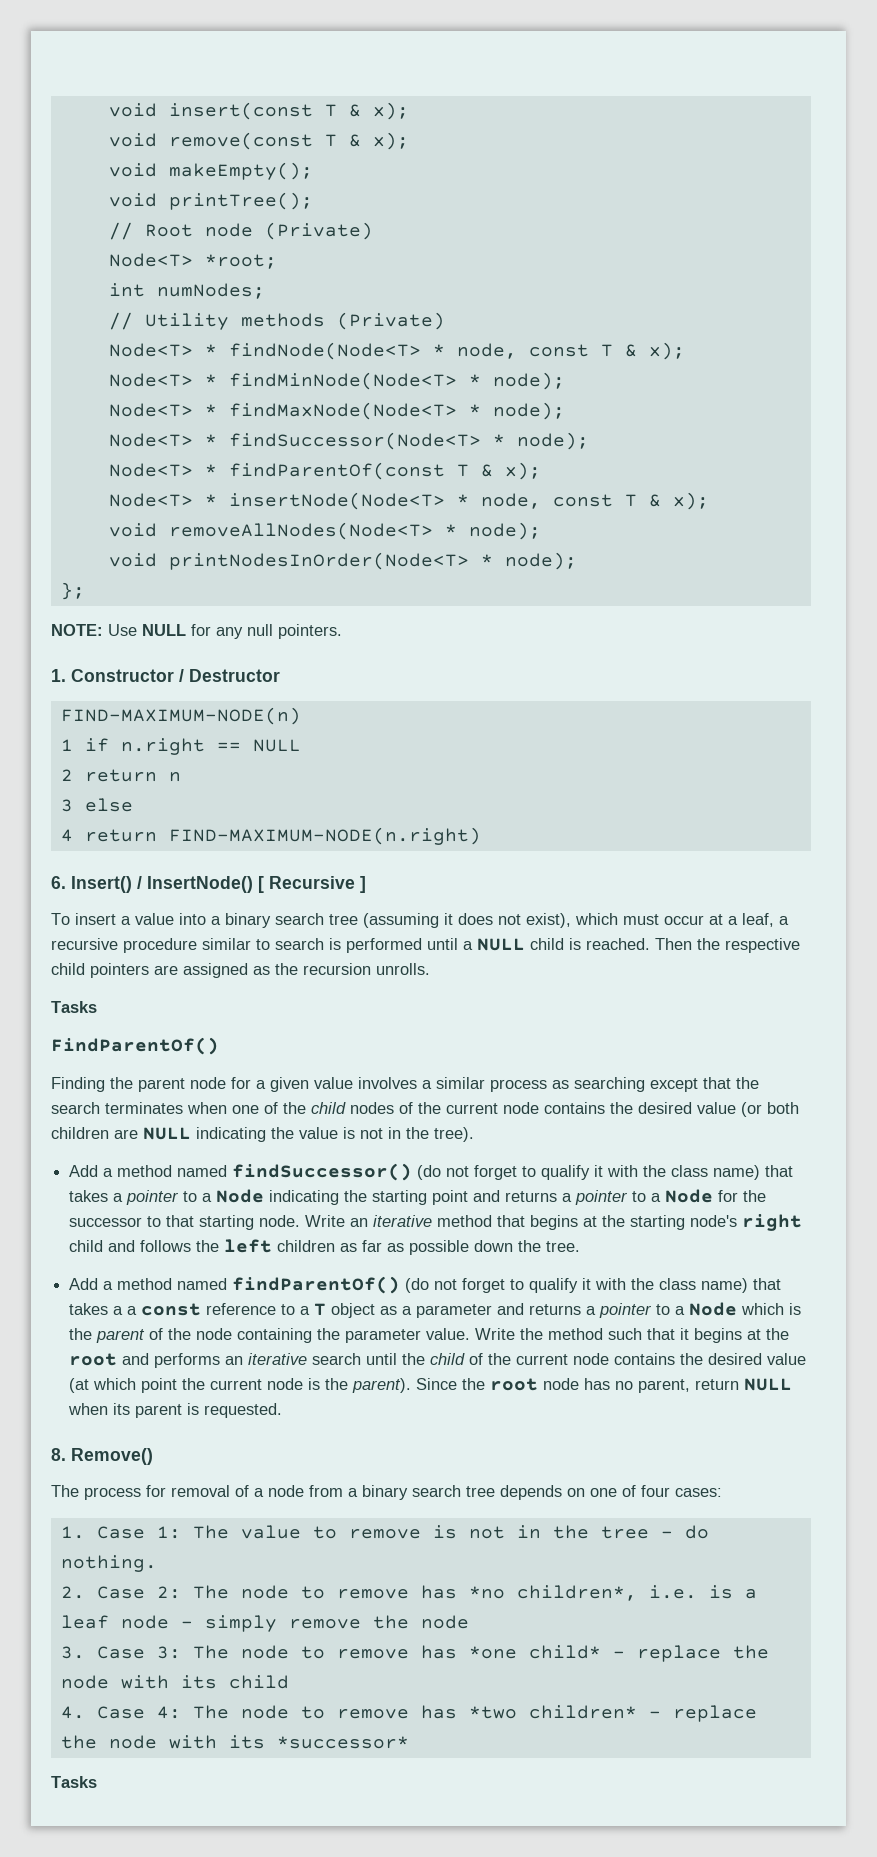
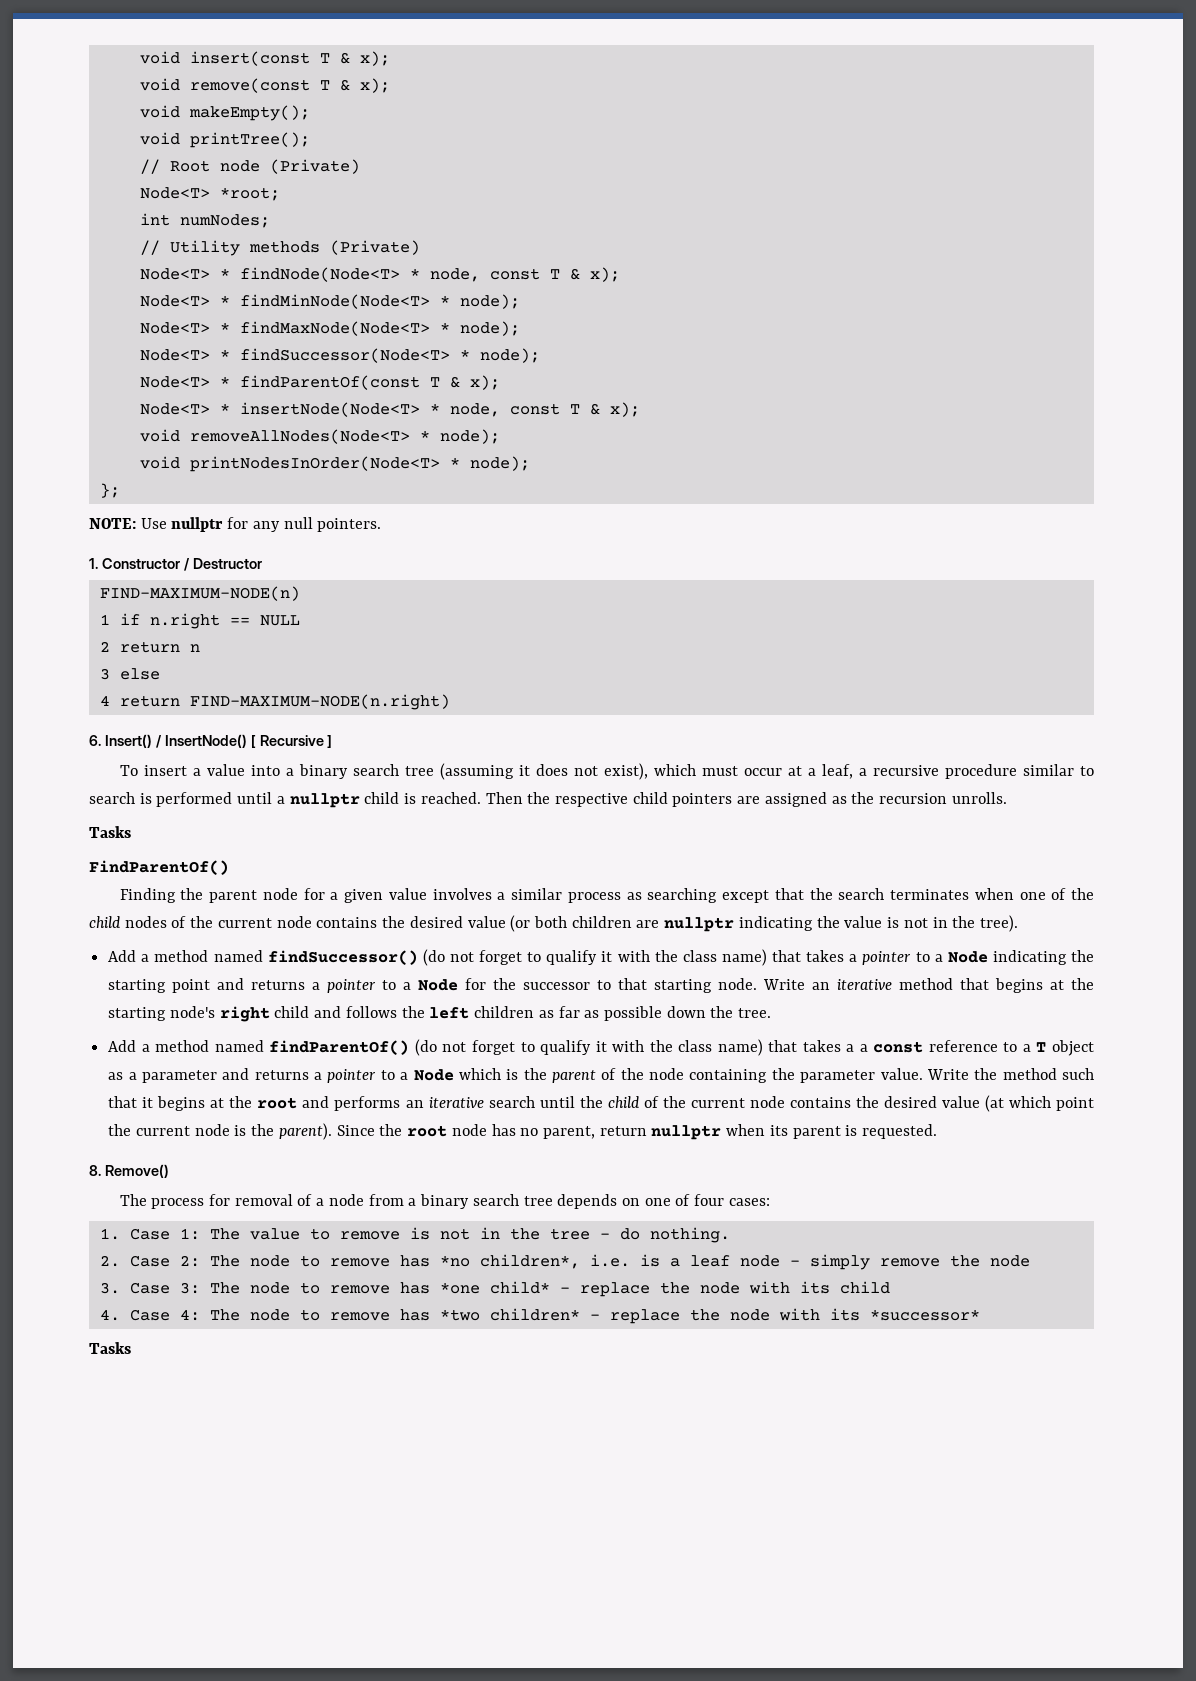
[142,624,186,636] NULL -> [171,517,224,532] nullptr
[477,938,525,951] NULL -> [289,793,360,808] nullptr
[143,1127,191,1140] NULL -> [664,917,735,932] nullptr
[744,1378,793,1391] NULL -> [651,1125,722,1140] nullptr

